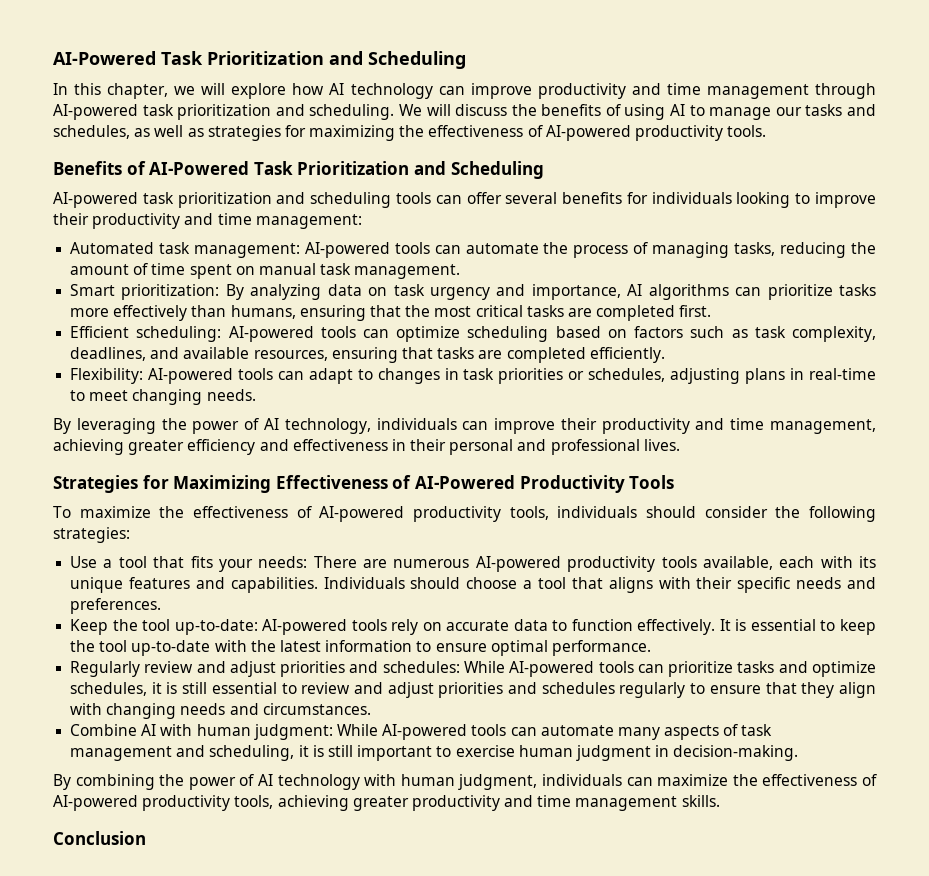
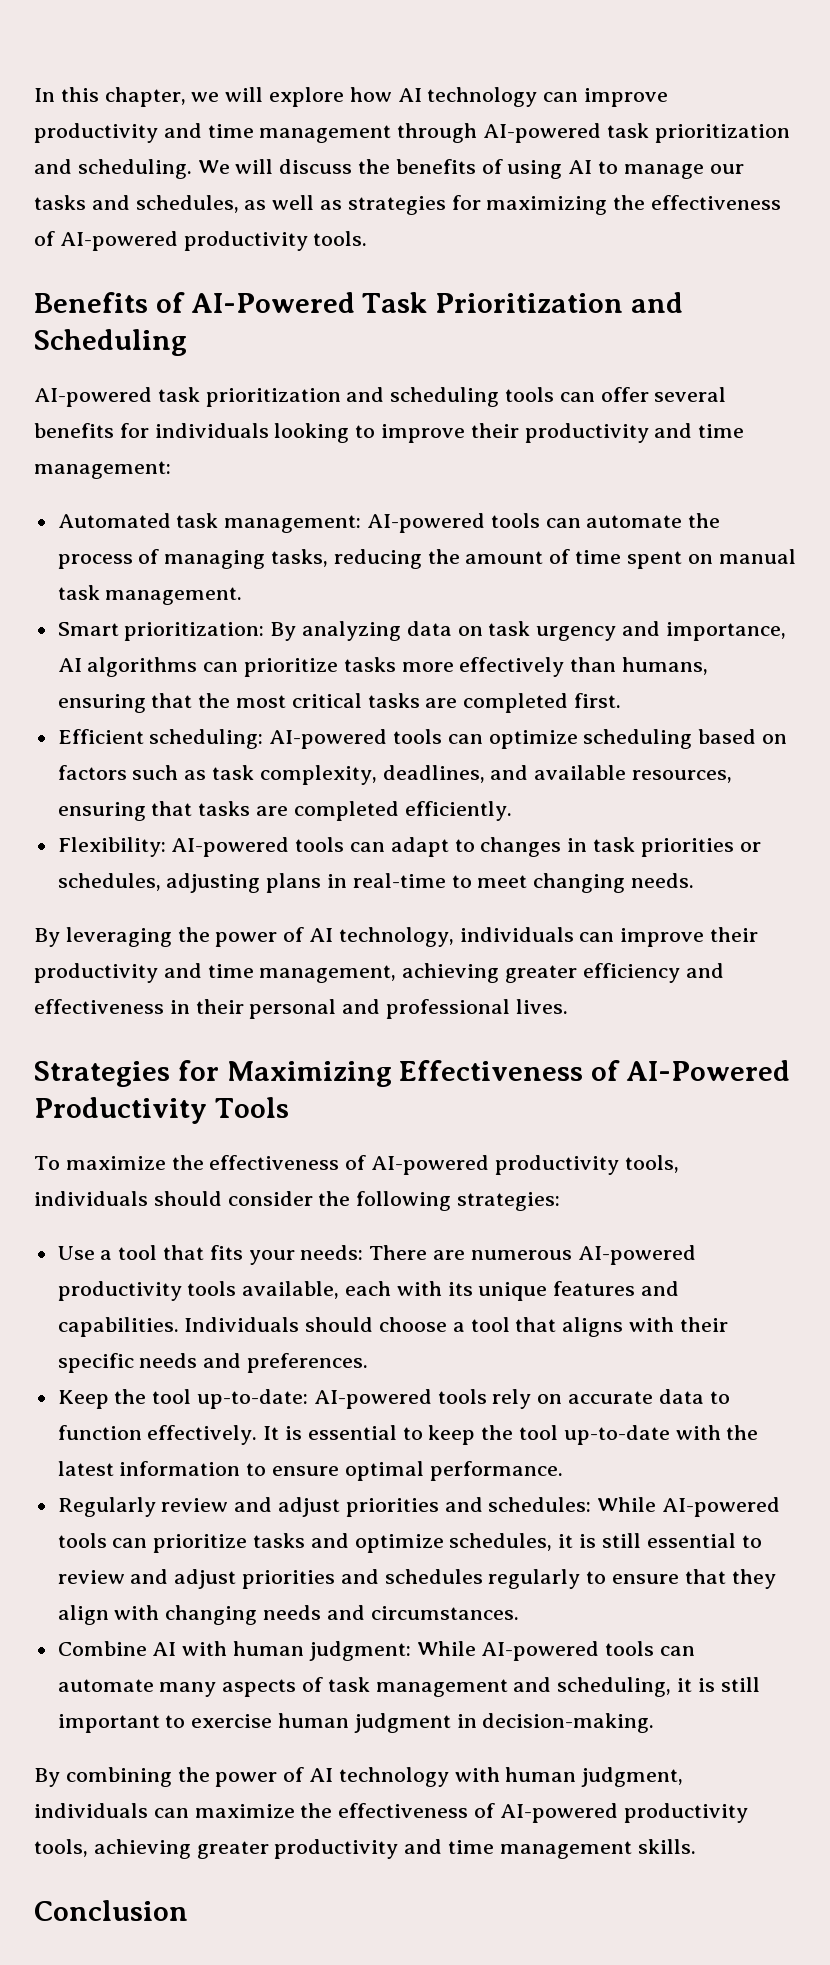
[53,51,466,69] AI-Powered Task Prioritization and Scheduling // -> (34, 95) none

